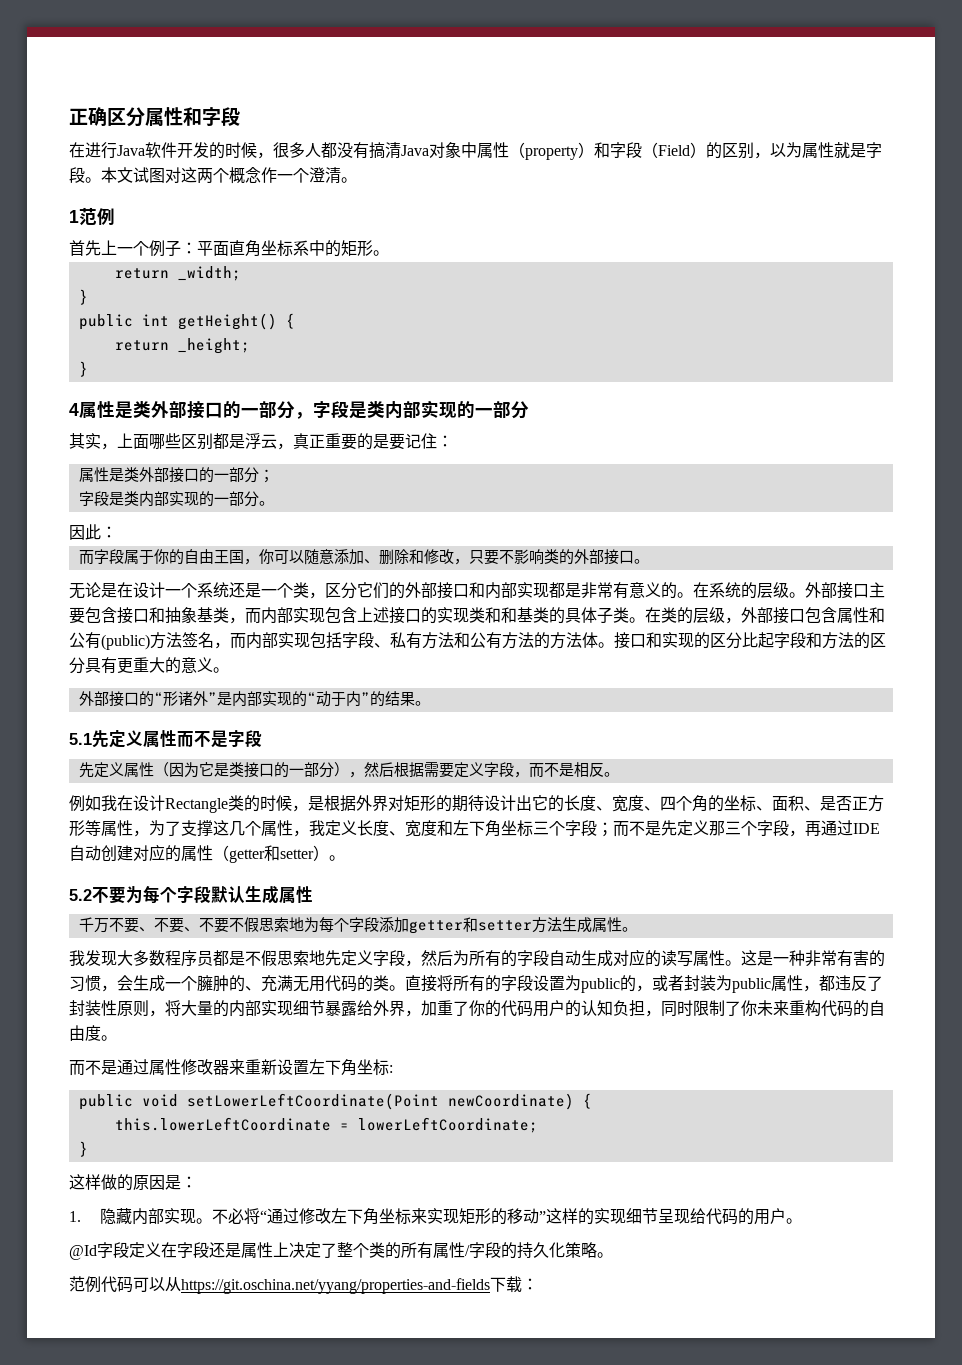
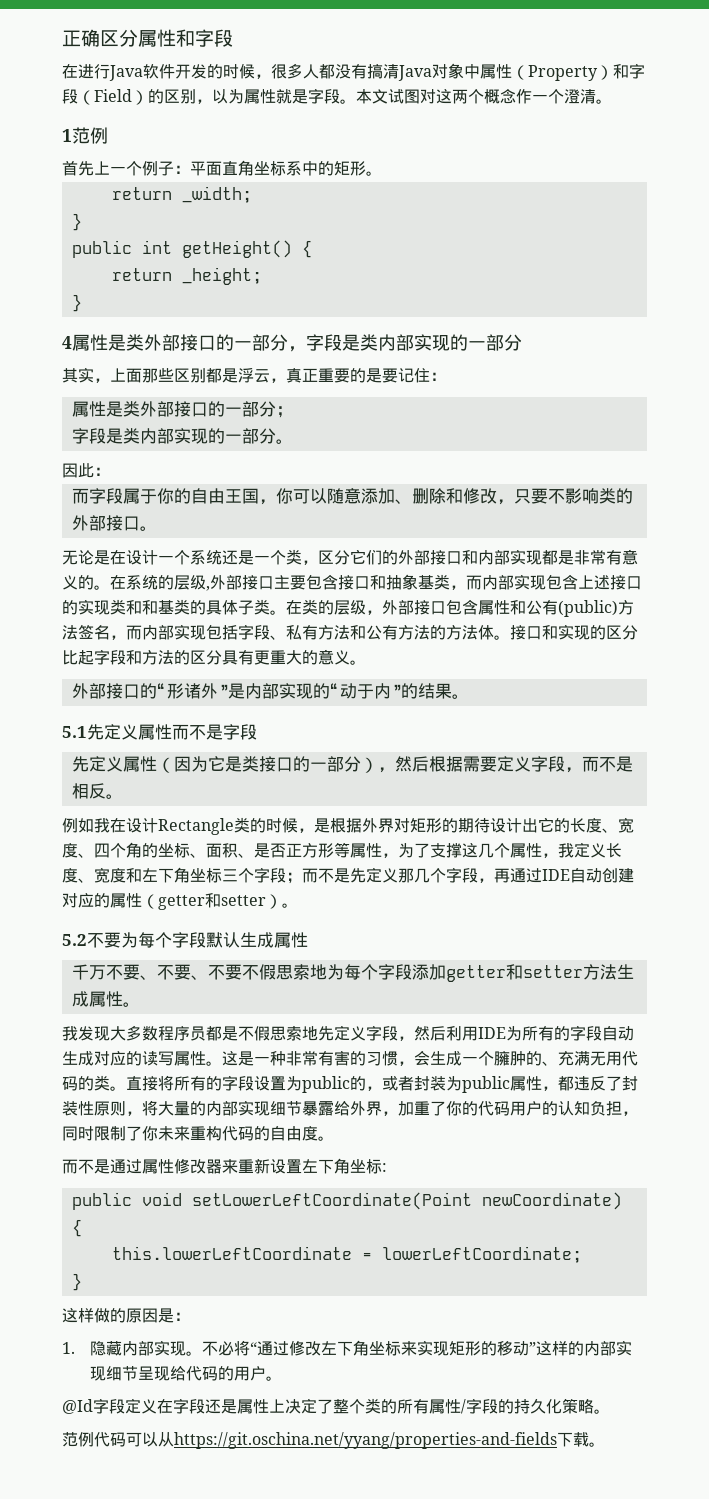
[525,146,578,160] property -> [528,65,598,81] Property
[149,433,165,450] 哪 -> [142,368,158,383] 那
[789,592,805,598] 。 -> [206,586,210,591] ,
[725,821,741,835] 三 -> [414,868,430,883] 几
(453, 958) none -> [446,1026,506,1041] 利用IDE
(594, 1216) none -> [583,1341,616,1356] 内部
[522,1278,538,1290] ： -> [589,1442,605,1447] 。

